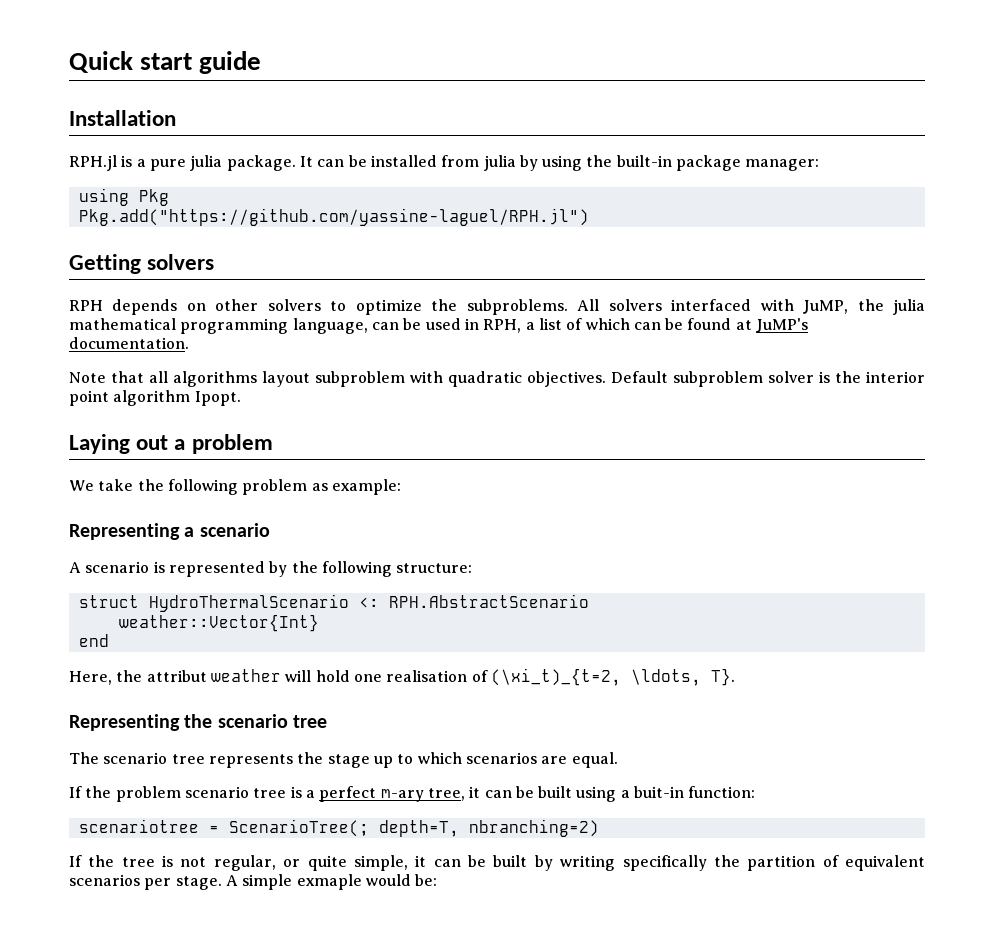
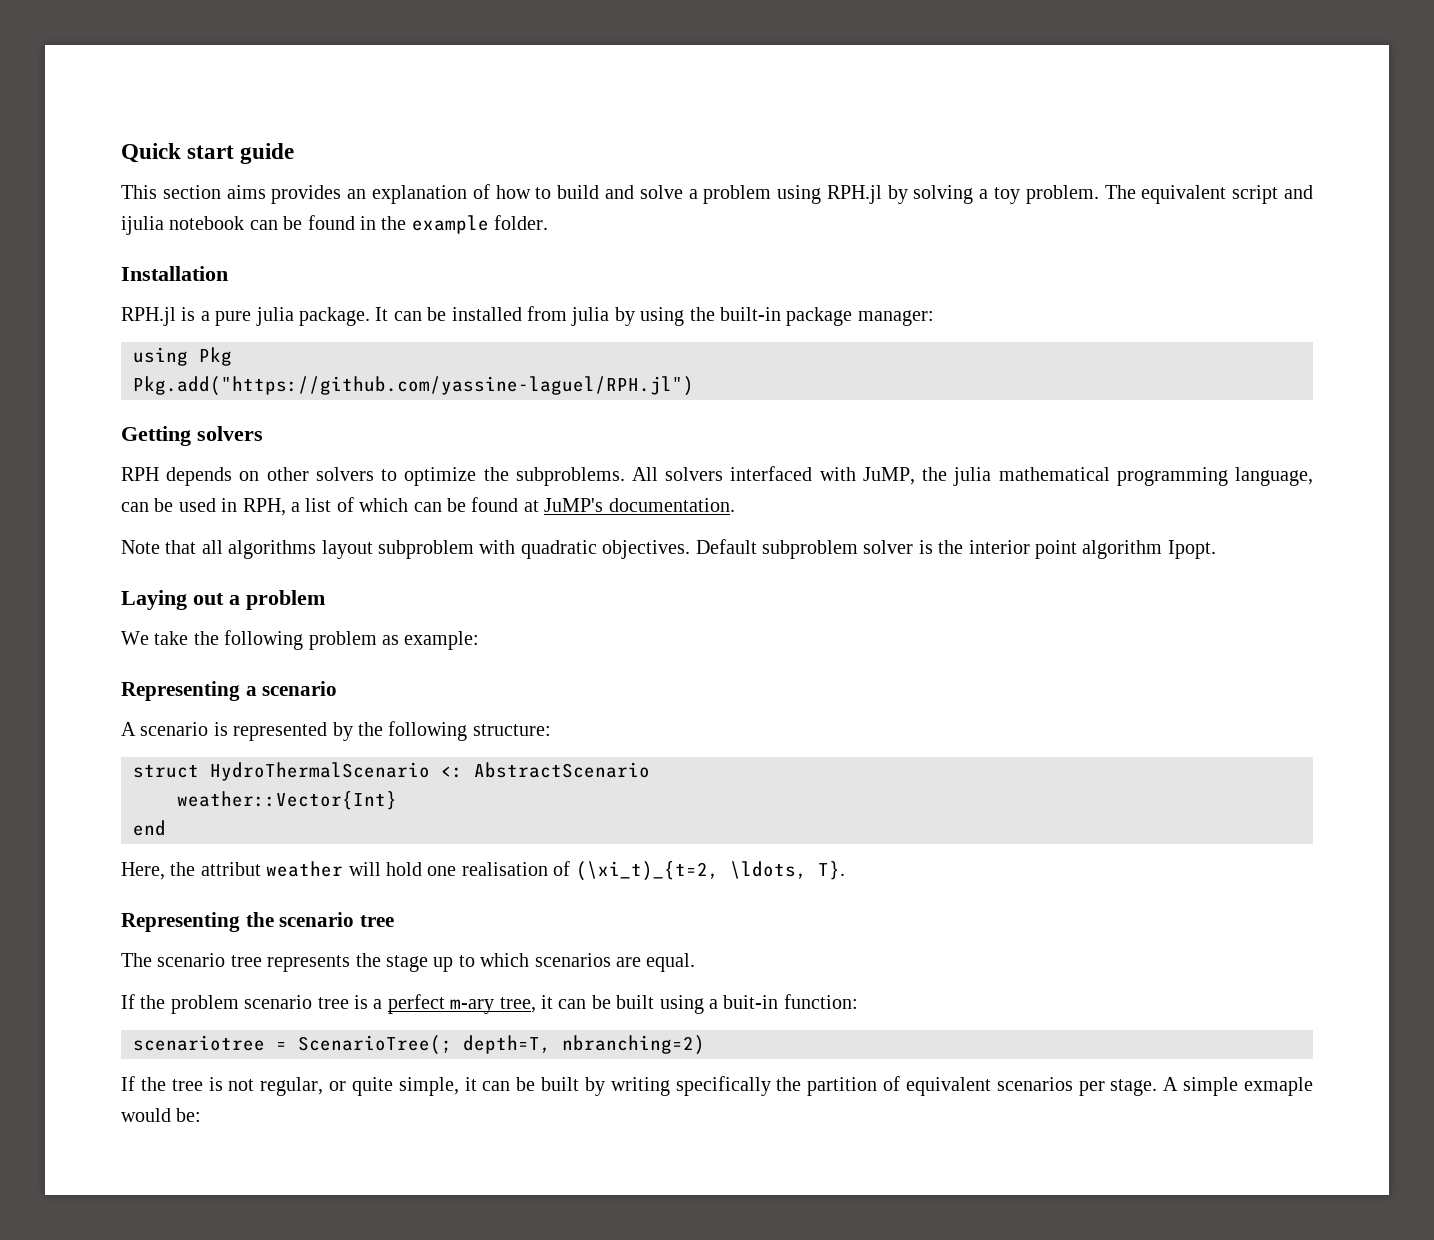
(262, 62) none -> [121,184,1313,204] [121,215,549,235] // This section aims provides an explanation of how to build and solve a problem using RPH.jl by solving a toy problem. The equivalent script and ijulia notebook can be found in the example folder.
[388,594,589,608] RPH.AbstractScenario -> [474,762,650,778] AbstractScenario

